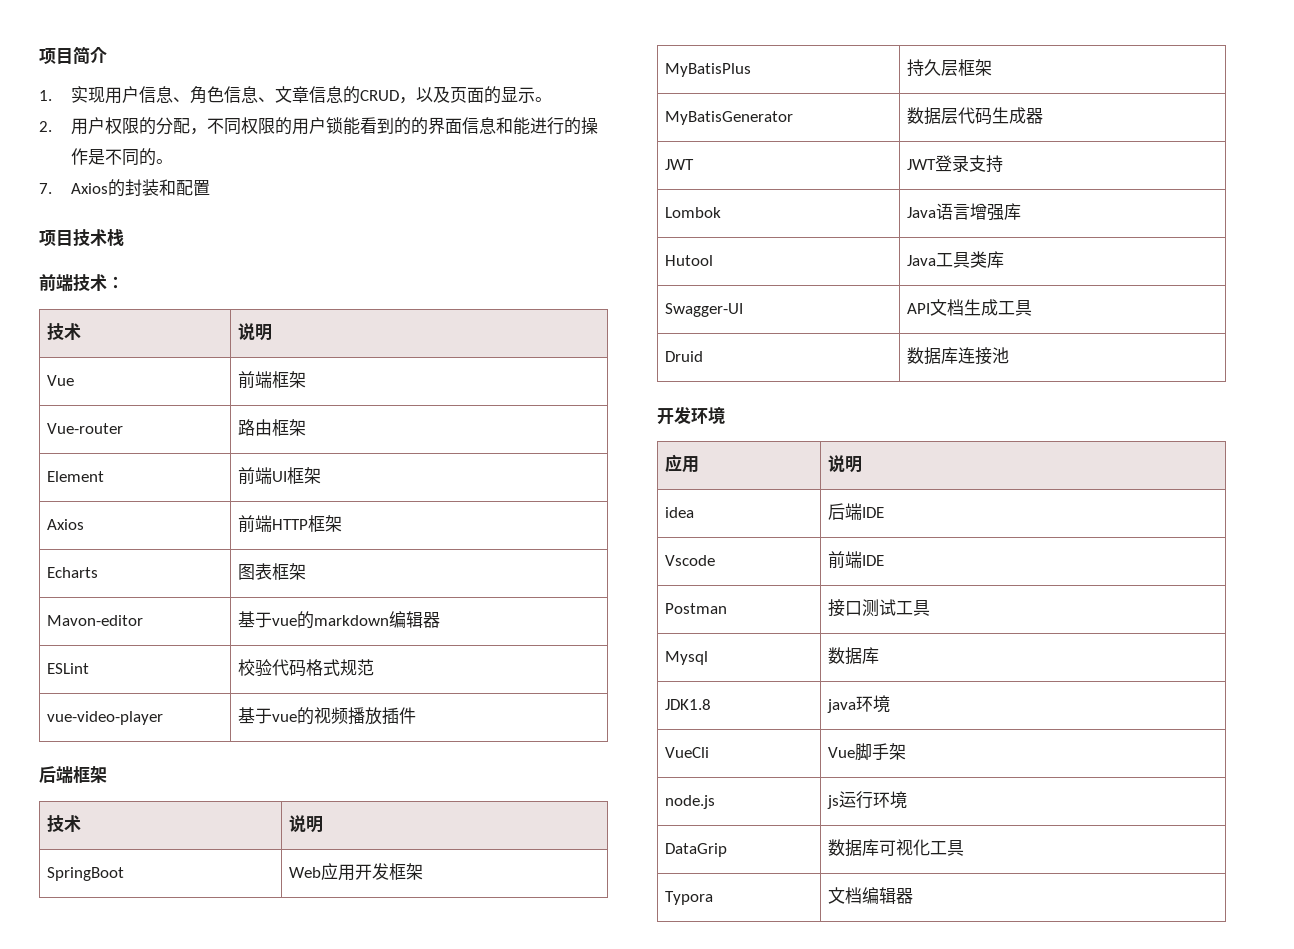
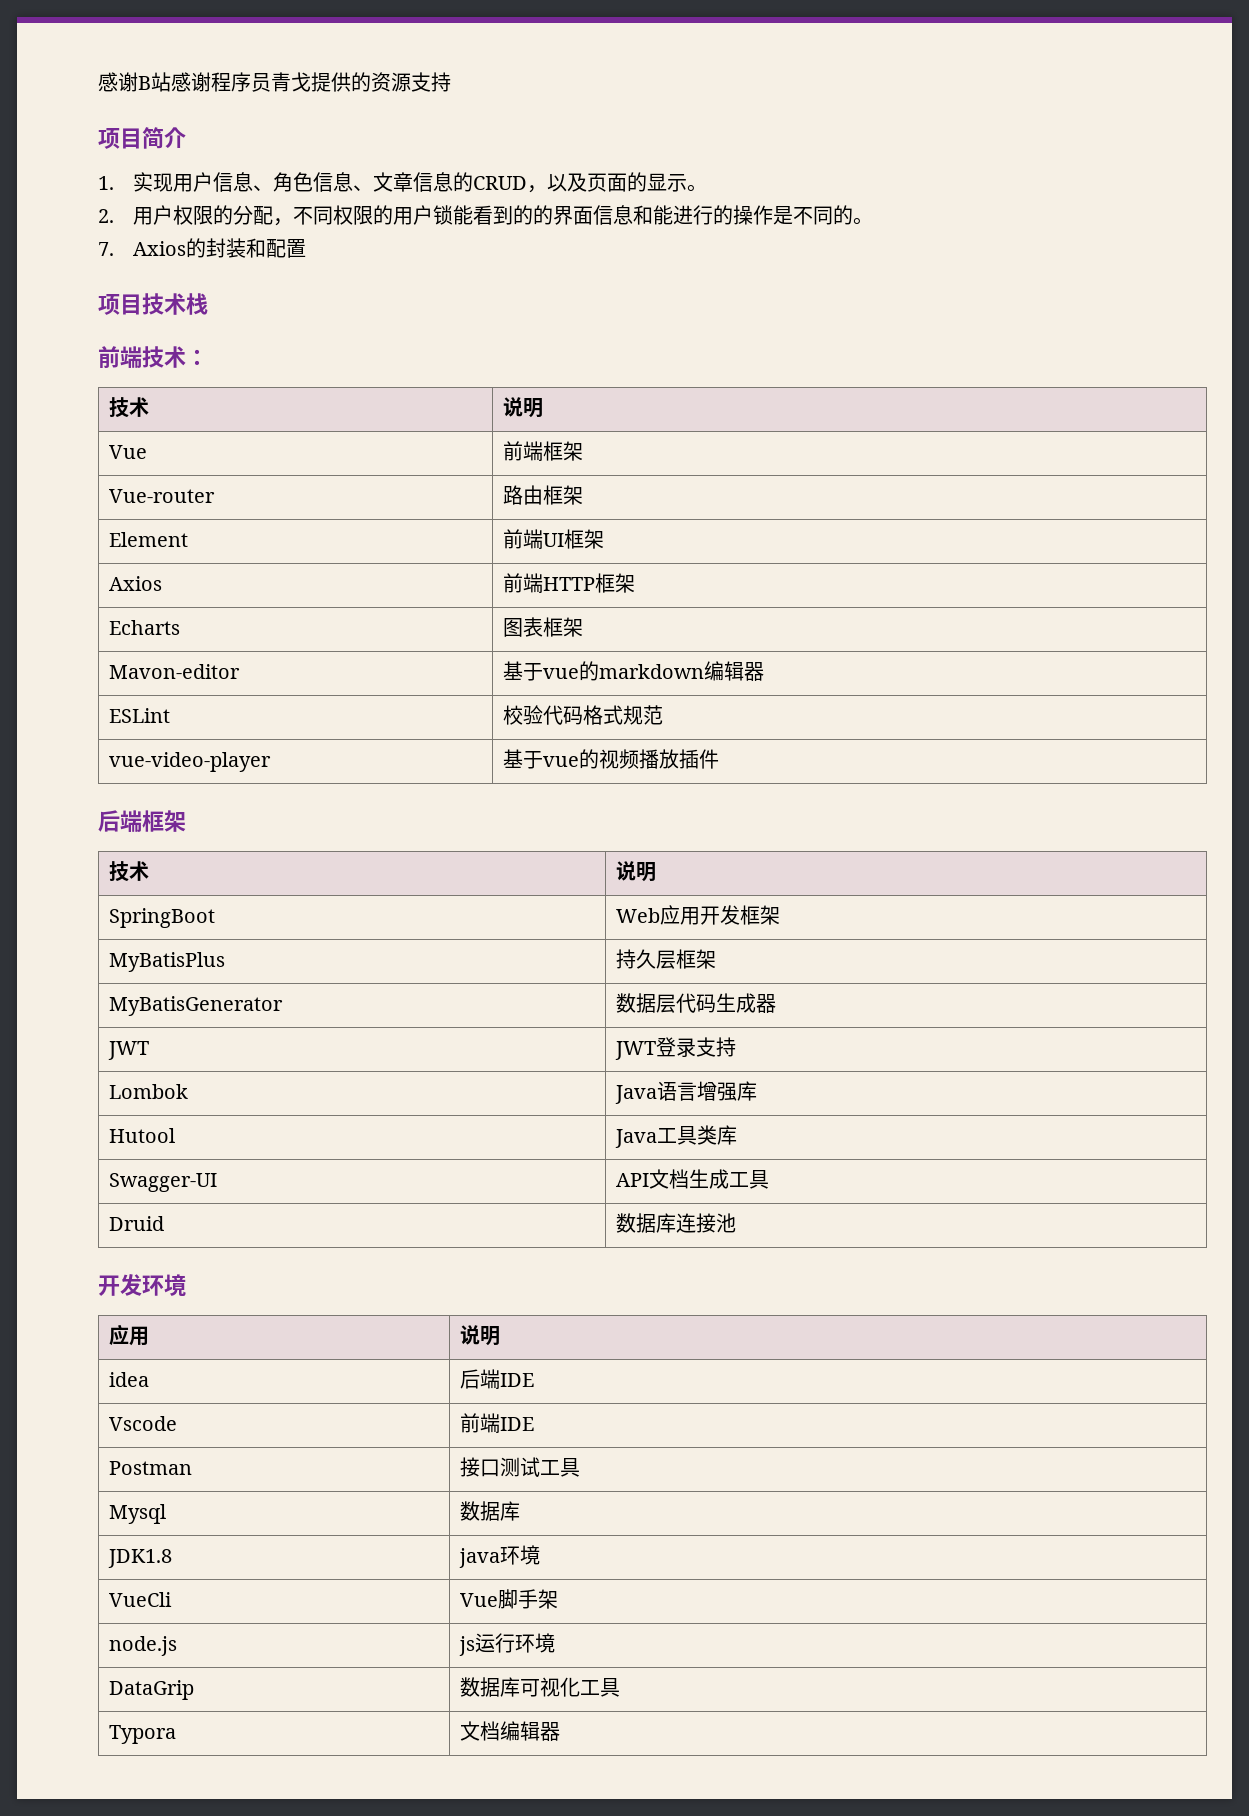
(39, 56) none -> [98,72,451,92] 感谢B站感谢程序员青戈提供的资源支持 //

